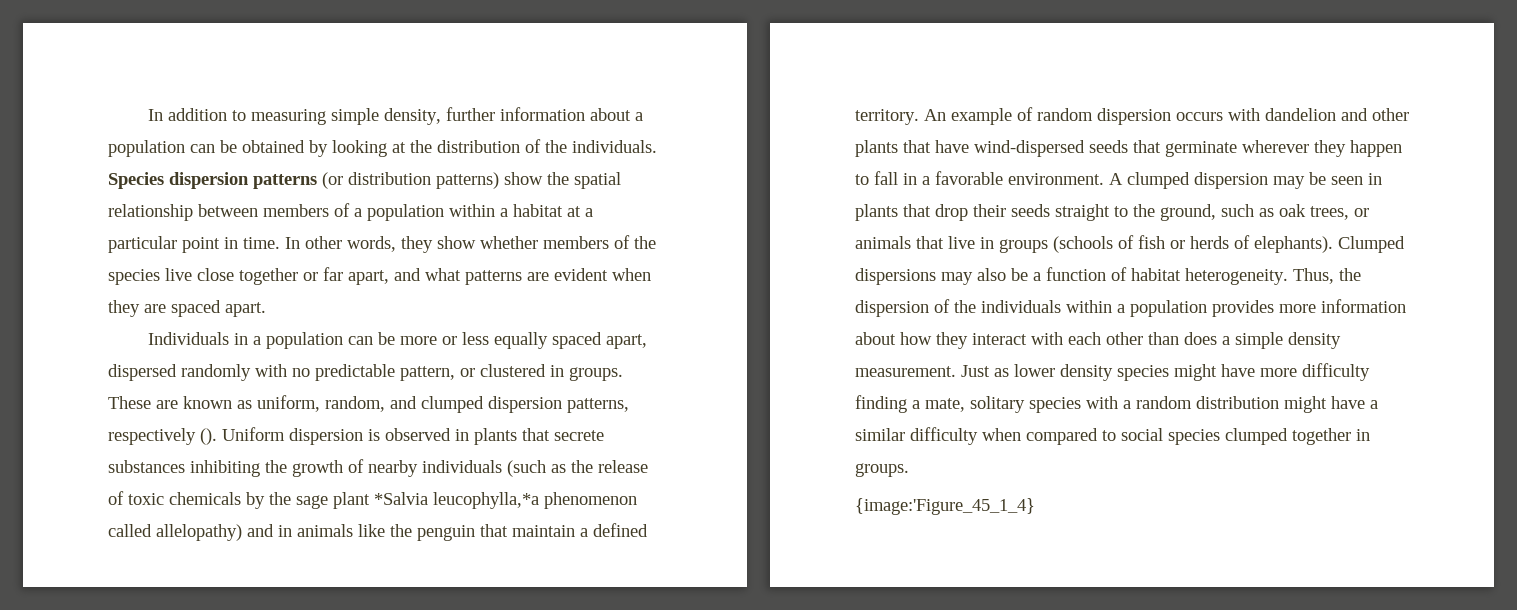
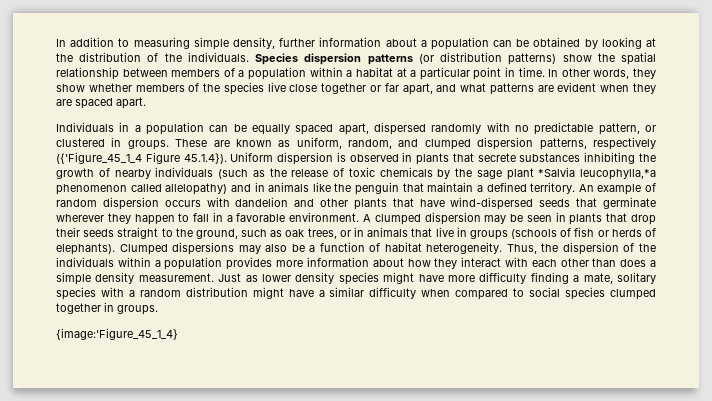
[400,332,490,345] more or less -> (247, 128) none
[200,428,217,445] (). -> [56,152,227,164] ({'Figure_45_1_4 Figure 45.1.4}).
(1369, 212) none -> [354,227,365,237] in

